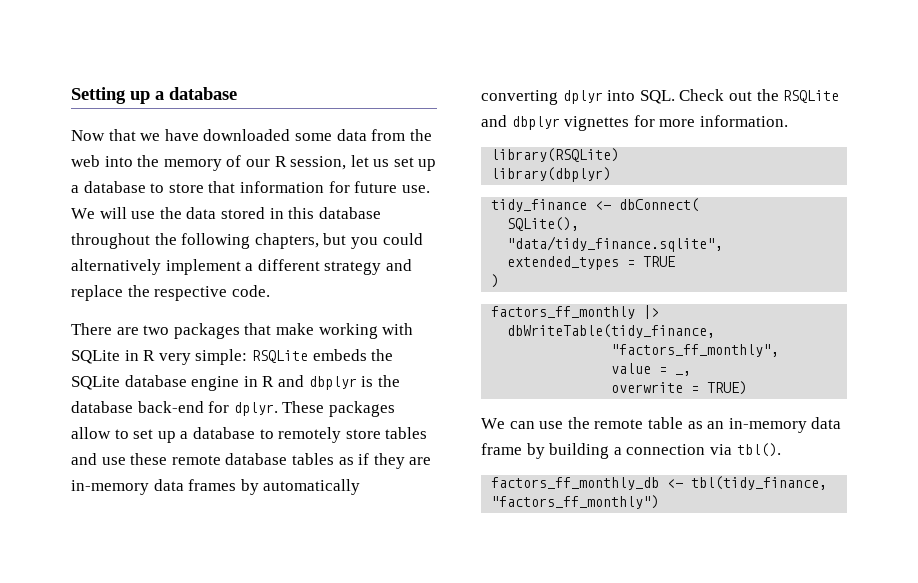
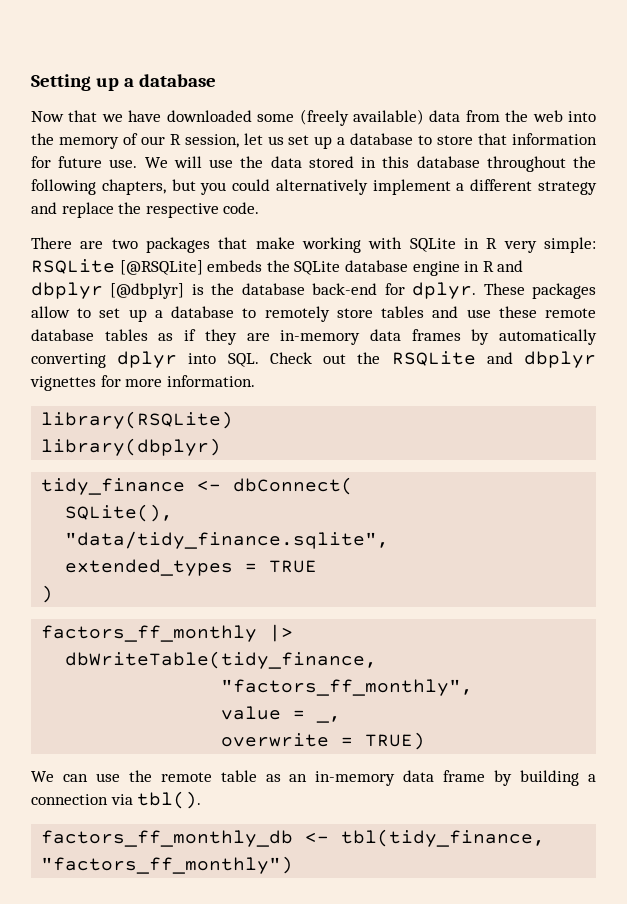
(332, 137) none -> [299,109,424,126] (freely available)
(308, 356) none -> [119,260,203,275] [@RSQLite]
(357, 383) none -> [110,283,185,299] [@dbplyr]

